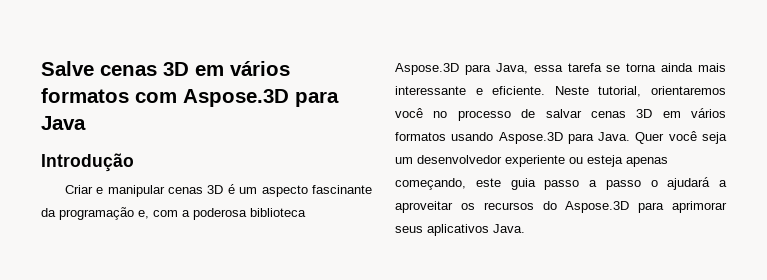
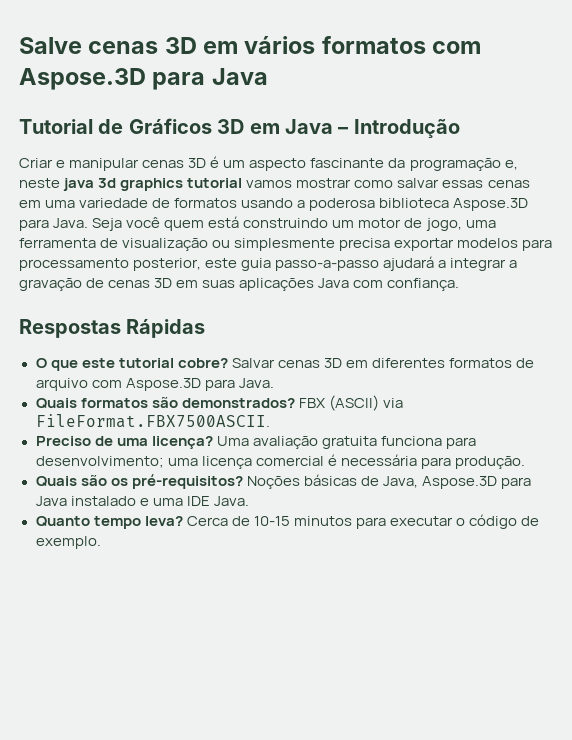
(86, 123) none -> [19,118,349,134] Tutorial de Gráficos 3D em Java –
[153,210,178,217] com -> [19,178,530,191] [19,198,294,208] neste java 3d graphics tutorial vamos mostrar como salvar essas cenas em uma variedade de formatos usando
[495,63,726,74] [395,86,726,97] [395,108,726,121] [395,131,727,144] [395,155,668,167] [395,177,727,190] [395,201,727,213] [395,224,525,236] Java, essa tarefa se torna ainda mais interessante e eficiente. Neste tutorial, orientaremos você no processo de salvar cenas 3D em vários formatos usando Aspose.3D para Java. Quer você seja um desenvolvedor experiente ou esteja apenas começando, este guia passo a passo o ajudará a aproveitar os recursos do Aspose.3D para aprimorar seus aplicativos Java. -> [53,216,496,231] [19,238,553,251] [19,256,518,271] [19,278,460,291] [19,318,206,338] [35,358,535,371] [35,378,274,391] [35,395,403,411] [35,414,270,428] [35,436,476,449] [35,454,525,469] [35,474,531,489] [35,496,249,506] [35,514,540,529] [35,536,101,549] Java. Seja você quem está construindo um motor de jogo, uma ferramenta de visualização ou simplesmente precisa exportar modelos para processamento posterior, este guia passo‑a‑passo ajudará a integrar a gravação de cenas 3D em suas aplicações Java com confiança. // Respostas Rápidas // O que este tutorial cobre? Salvar cenas 3D em diferentes formatos de arquivo com Aspose.3D para Java. // Quais formatos são demonstrados? FBX (ASCII) via FileFormat.FBX7500ASCII. // Preciso de uma licença? Uma avaliação gratuita funciona para desenvolvimento; uma licença comercial é necessária para produção. // Quais são os pré‑requisitos? Noções básicas de Java, Aspose.3D para Java instalado e uma IDE Java. // Quanto tempo leva? Cerca de 10‑15 minutos para executar o código de exemplo.

